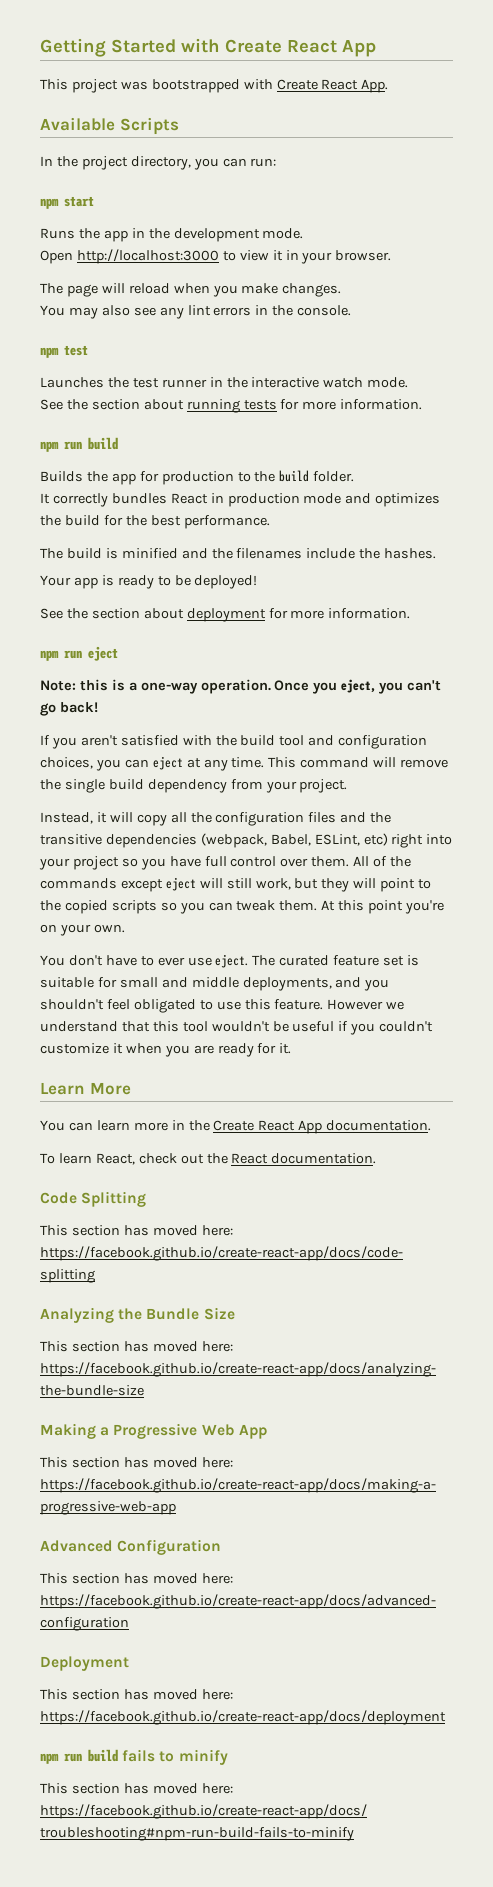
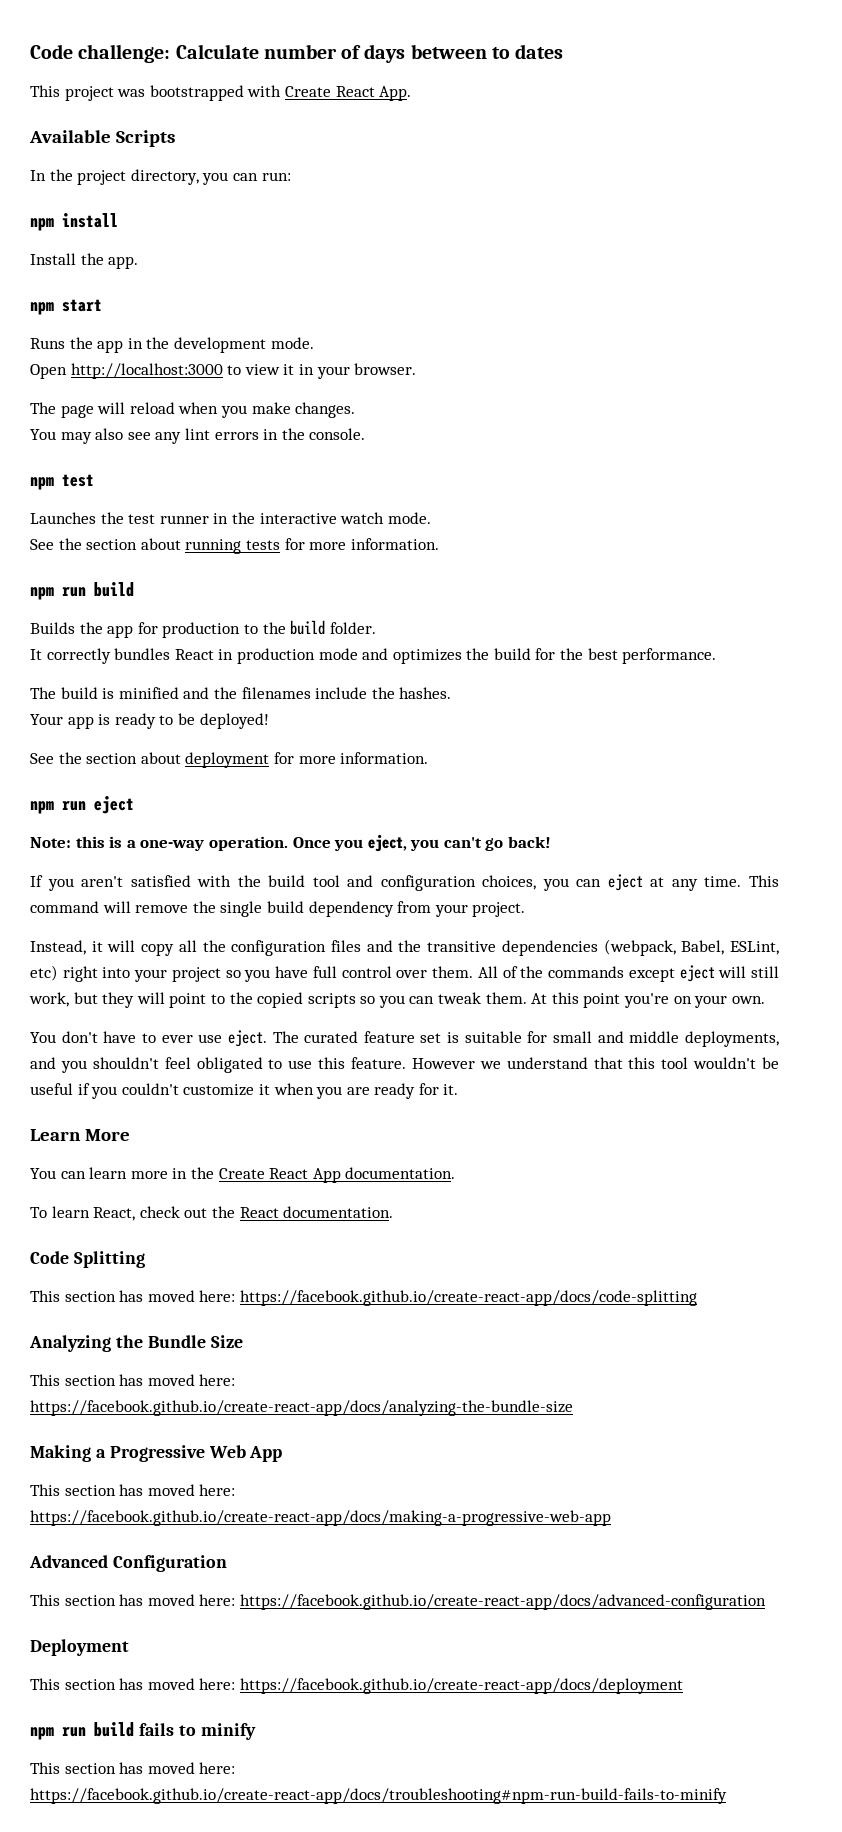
[40,38,376,57] Getting Started with Create React App -> [30,44,564,63] Code challenge: Calculate number of days between to dates
(277, 162) none -> [30,213,118,231] [30,253,139,269] // npm install // Install the app.

